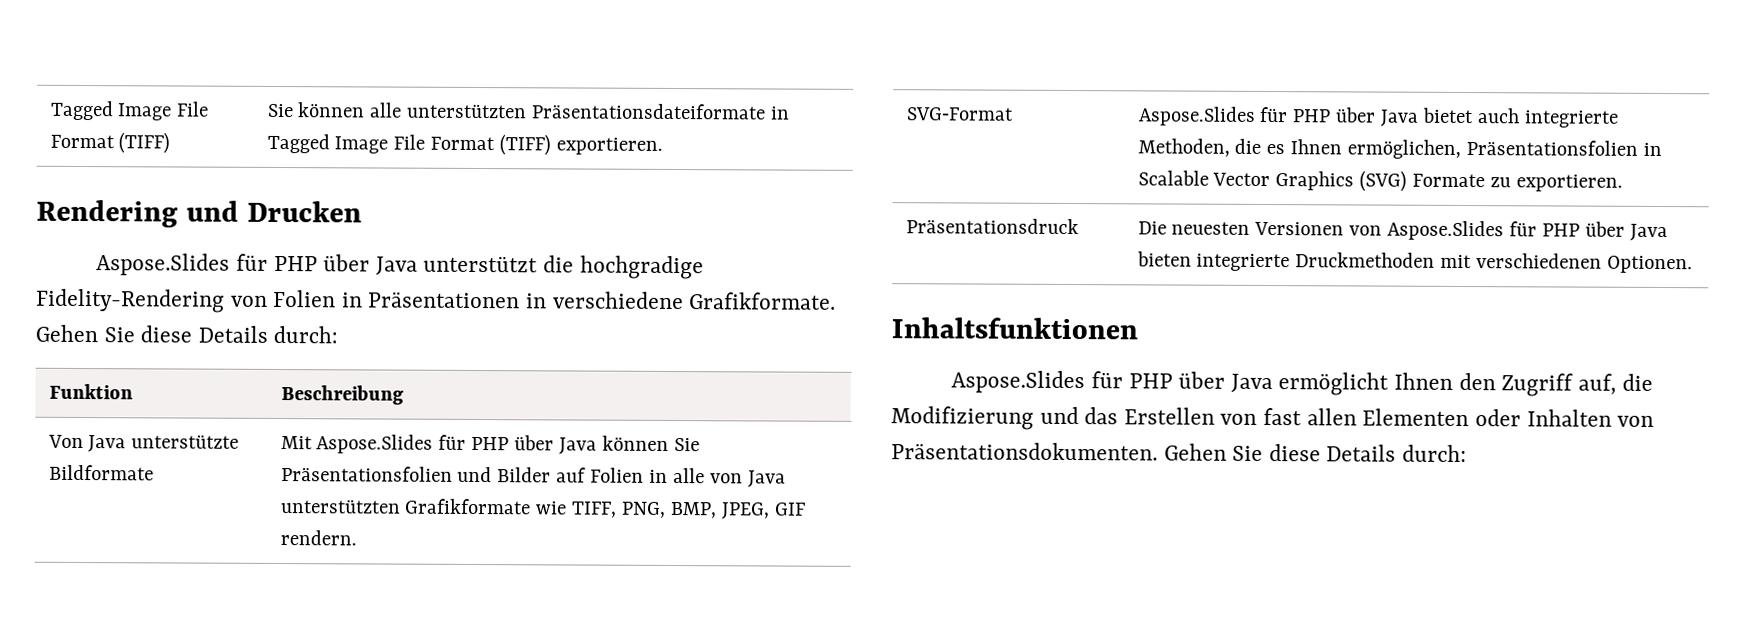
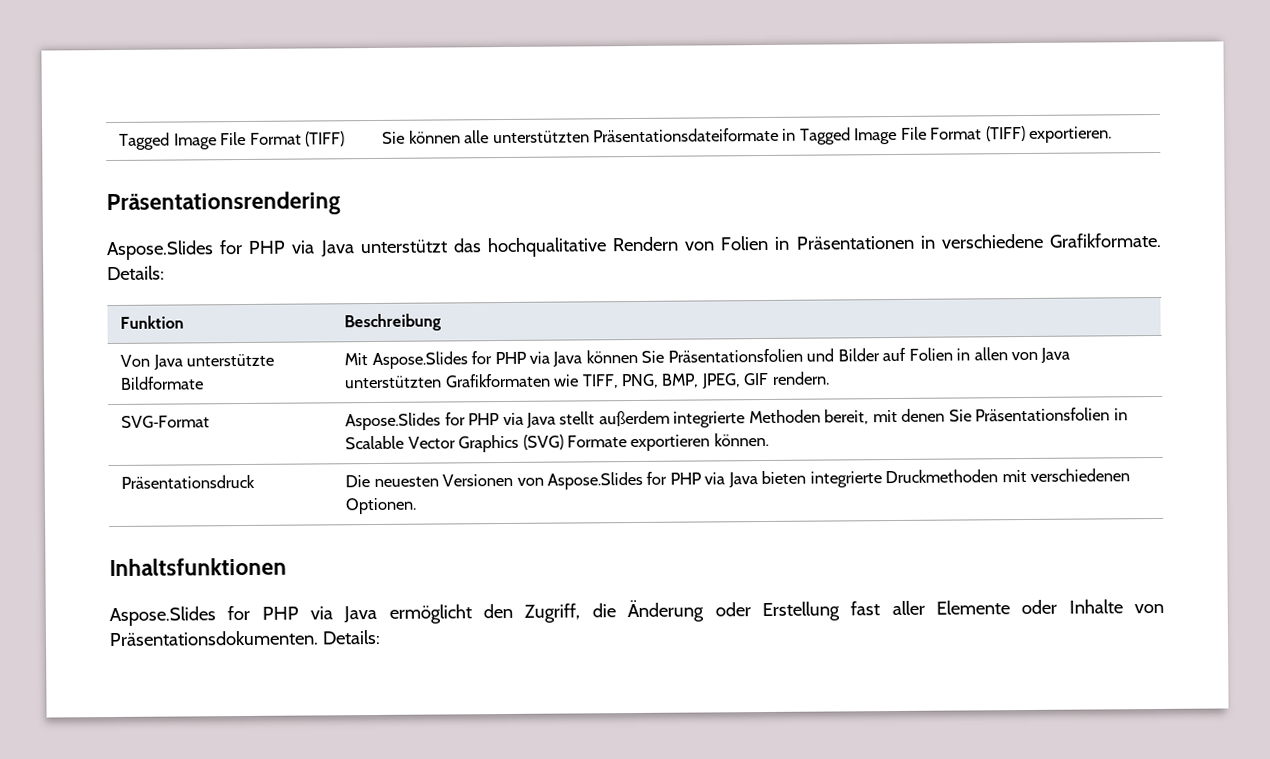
[36,199,362,228] [96,253,704,280] [35,288,225,313] Rendering und Drucken // Aspose.Slides für PHP über Java unterstützt die hochgradige Fidelity-Rendering -> [106,191,341,217] [106,236,680,261] Präsentationsrendering // Aspose.Slides for PHP via Java unterstützt das hochqualitative Rendern
[35,324,339,344] Gehen Sie diese Details durch: -> [107,265,165,281] Details:
[438,434,555,451] für PHP über -> [471,351,551,365] for PHP via
[673,467,706,484] alle -> [973,347,1008,361] allen
[404,498,532,515] Grafikformate -> [444,373,551,388] Grafikformaten
[1259,106,1620,128] [1137,138,1462,159] für PHP über Java bietet auch integrierte Methoden, die es Ihnen ermöglichen, -> [444,408,972,428] for PHP via Java stellt außerdem integrierte Methoden bereit, mit denen Sie
[1490,174,1624,192] zu exportieren. -> [630,432,769,452] exportieren können.
[1509,221,1626,237] für PHP über -> [646,471,726,485] for PHP via
[1090,371,1654,397] [891,406,1655,430] [891,442,1468,463] für PHP über Java ermöglicht Ihnen den Zugriff auf, die Modifizierung und das Erstellen von fast allen Elementen oder Inhalten von Präsentationsdokumenten. Gehen Sie diese Details durch: -> [227,599,1165,624] [109,629,381,647] for PHP via Java ermöglicht den Zugriff, die Änderung oder Erstellung fast aller Elemente oder Inhalte von Präsentationsdokumenten. Details:

